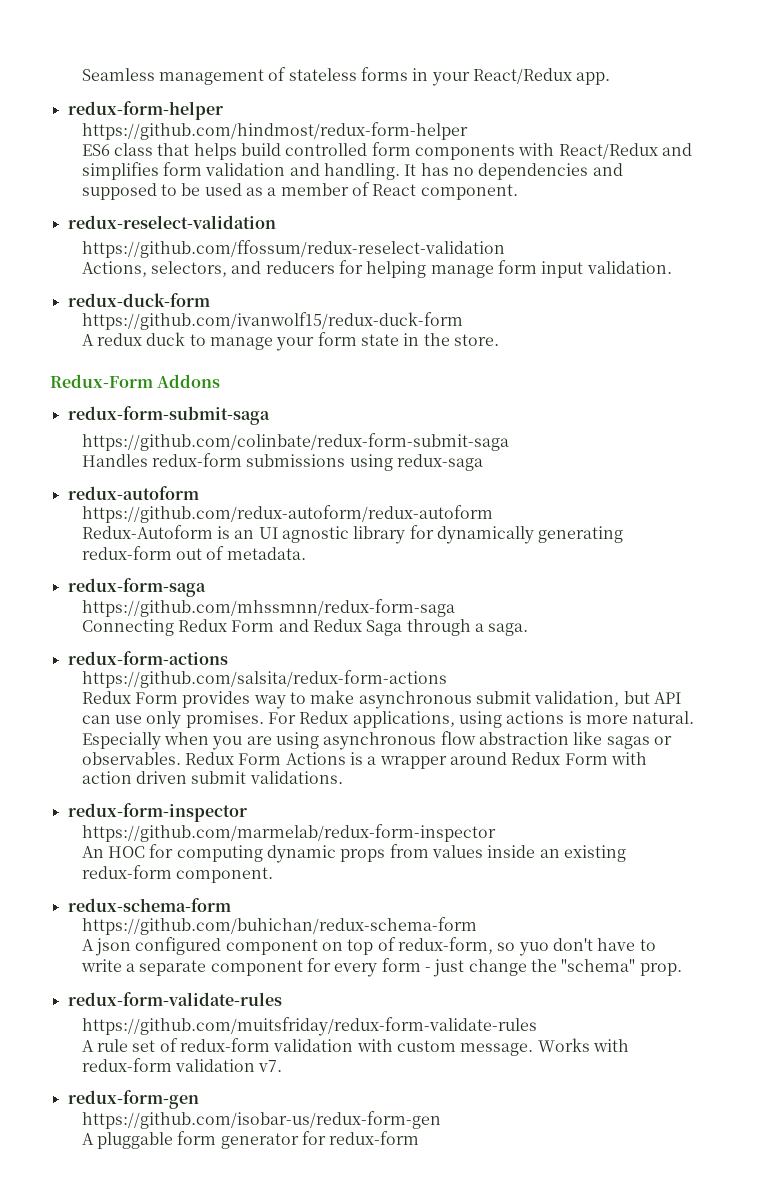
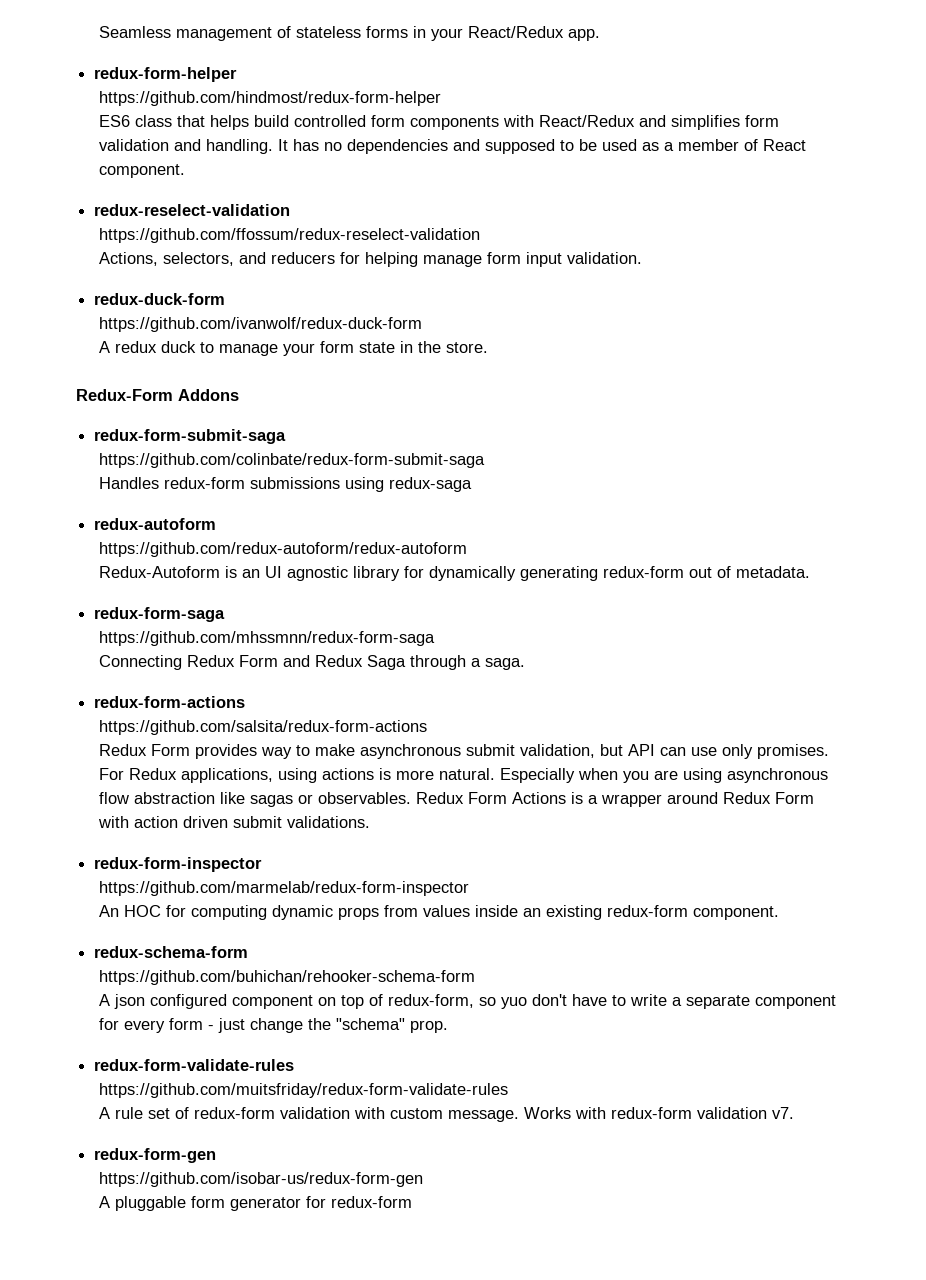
[81,312,463,330] https://github.com/ivanwolf15/redux-duck-form -> [98,317,422,332] https://github.com/ivanwolf/redux-duck-form
[81,917,477,935] https://github.com/buhichan/redux-schema-form -> [98,970,475,985] https://github.com/buhichan/rehooker-schema-form

